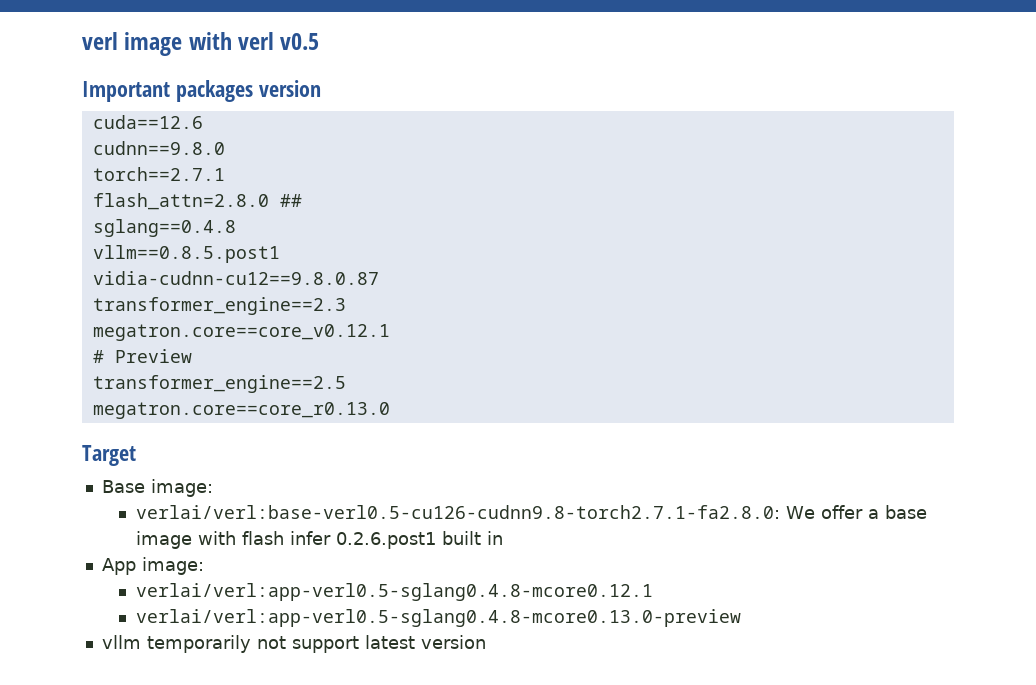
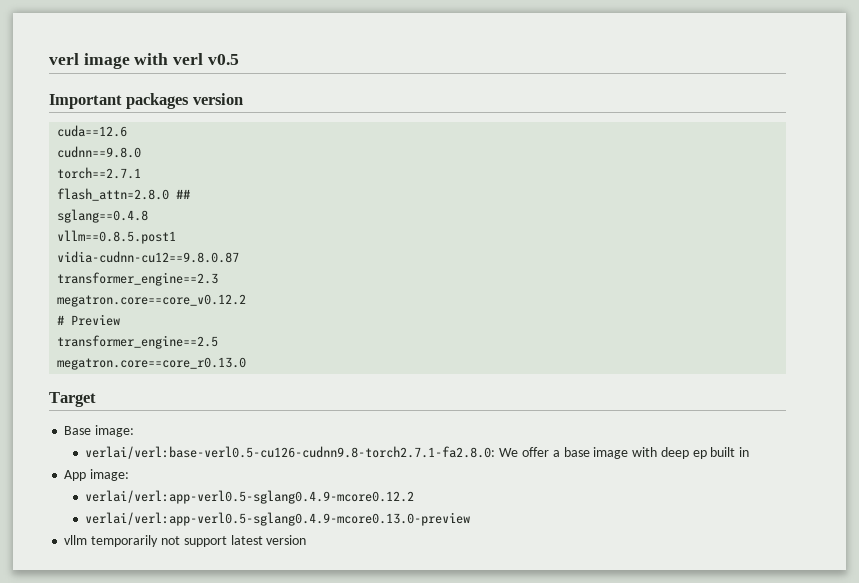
[92,324,390,341] megatron.core==core_v0.12.1 -> [57,294,247,307] megatron.core==core_v0.12.2
[241,531,436,549] flash infer 0.2.6.post1 -> [660,447,707,459] deep ep
[135,583,653,601] [135,609,741,627] verlai/verl:app-verl0.5-sglang0.4.8-mcore0.12.1 // verlai/verl:app-verl0.5-sglang0.4.8-mcore0.13.0-preview -> [85,490,415,504] [85,512,471,526] verlai/verl:app-verl0.5-sglang0.4.9-mcore0.12.2 // verlai/verl:app-verl0.5-sglang0.4.9-mcore0.13.0-preview

